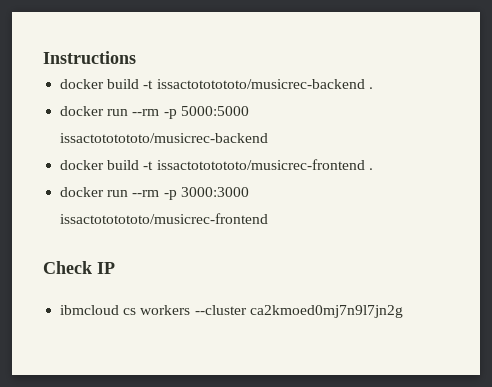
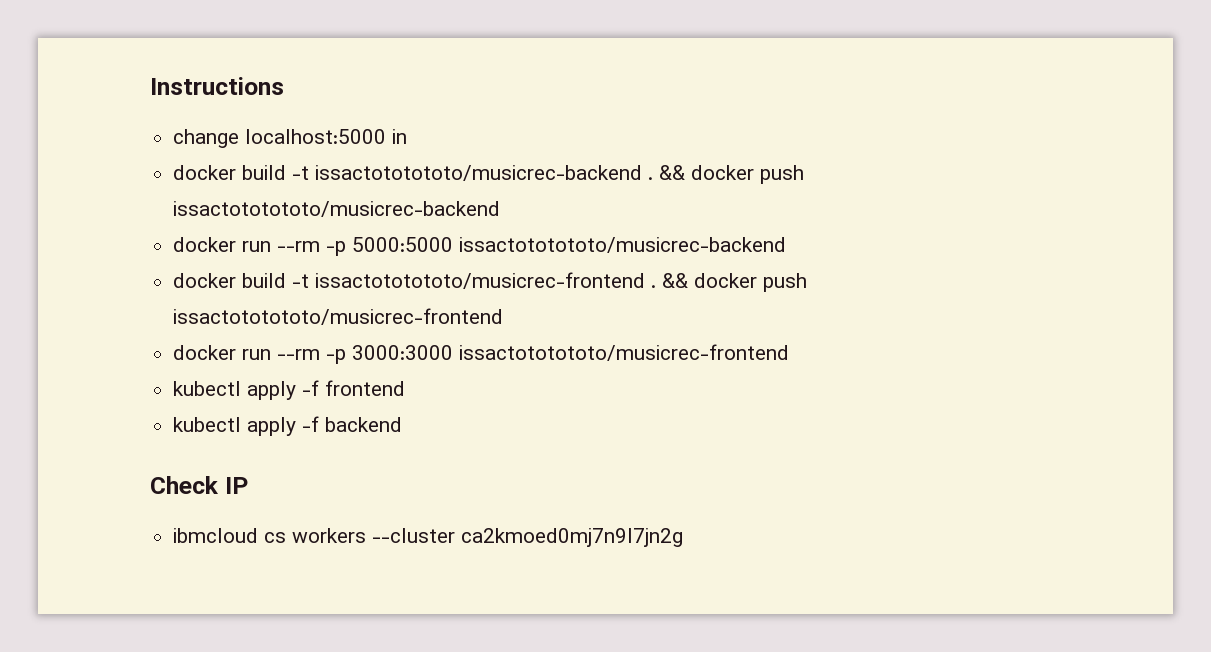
(136, 57) none -> [173,129,408,148] // change localhost:5000 in
(373, 88) none -> [659,165,805,184] [173,201,501,217] && docker push issactototototo/musicrec-backend
(373, 169) none -> [662,273,808,292] [173,308,504,325] && docker push issactototototo/musicrec-frontend
(269, 218) none -> [173,380,406,400] [173,416,403,436] // kubectl apply -f frontend // kubectl apply -f backend

